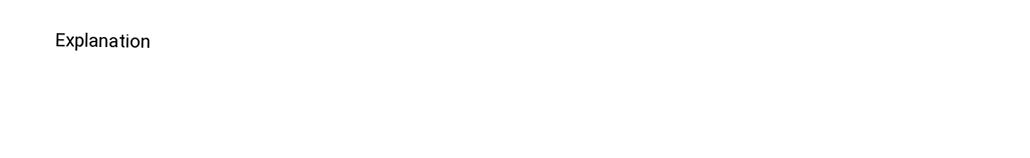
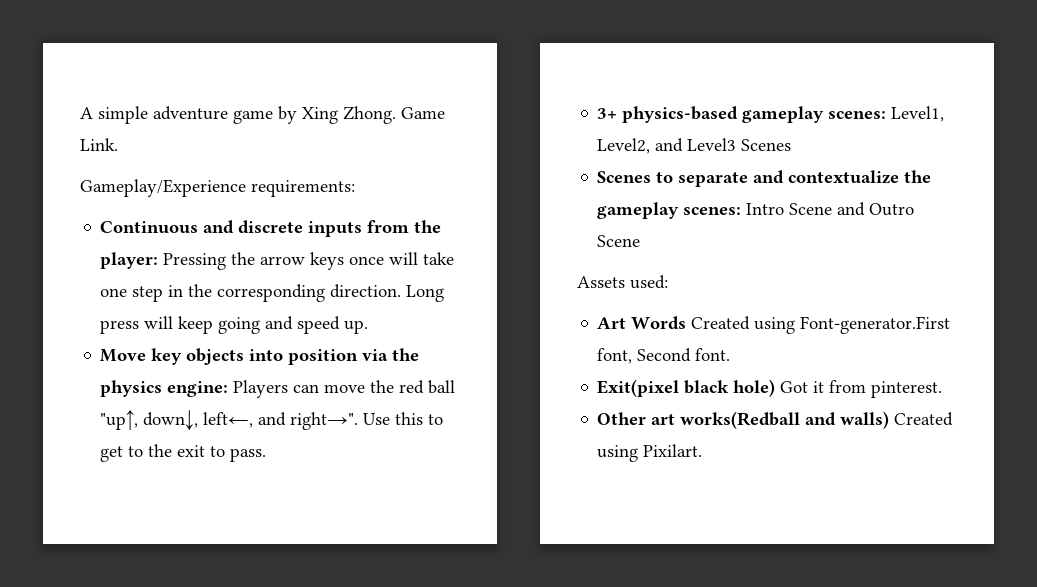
[54,32,151,52] Explanation -> [80,106,445,124] [80,138,118,151] [80,179,355,197] [100,220,442,237] [100,252,455,270] [100,284,445,302] [100,316,369,334] [100,348,420,365] [100,380,456,398] [100,410,444,430] [100,444,267,462] [597,106,945,123] [597,138,792,154] [597,170,932,187] [597,202,915,219] [597,235,641,247] [577,275,668,289] [597,316,951,334] [597,348,731,364] [597,379,943,398] [597,411,954,429] [597,444,703,462] A simple adventure game by Xing Zhong. Game Link. // Gameplay/Experience requirements: // Continuous and discrete inputs from the player: Pressing the arrow keys once will take one step in the corresponding direction. Long press will keep going and speed up. // Move key objects into position via the physics engine: Players can move the red ball "up↑, down↓, left←, and right→". Use this to get to the exit to pass. // 3+ physics-based gameplay scenes: Level1, Level2, and Level3 Scenes // Scenes to separate and contextualize the gameplay scenes: Intro Scene and Outro Scene // Assets used: // Art Words Created using Font-generator.First font, Second font. // Exit(pixel black hole) Got it from pinterest. // Other art works(Redball and walls) Created using Pixilart.

